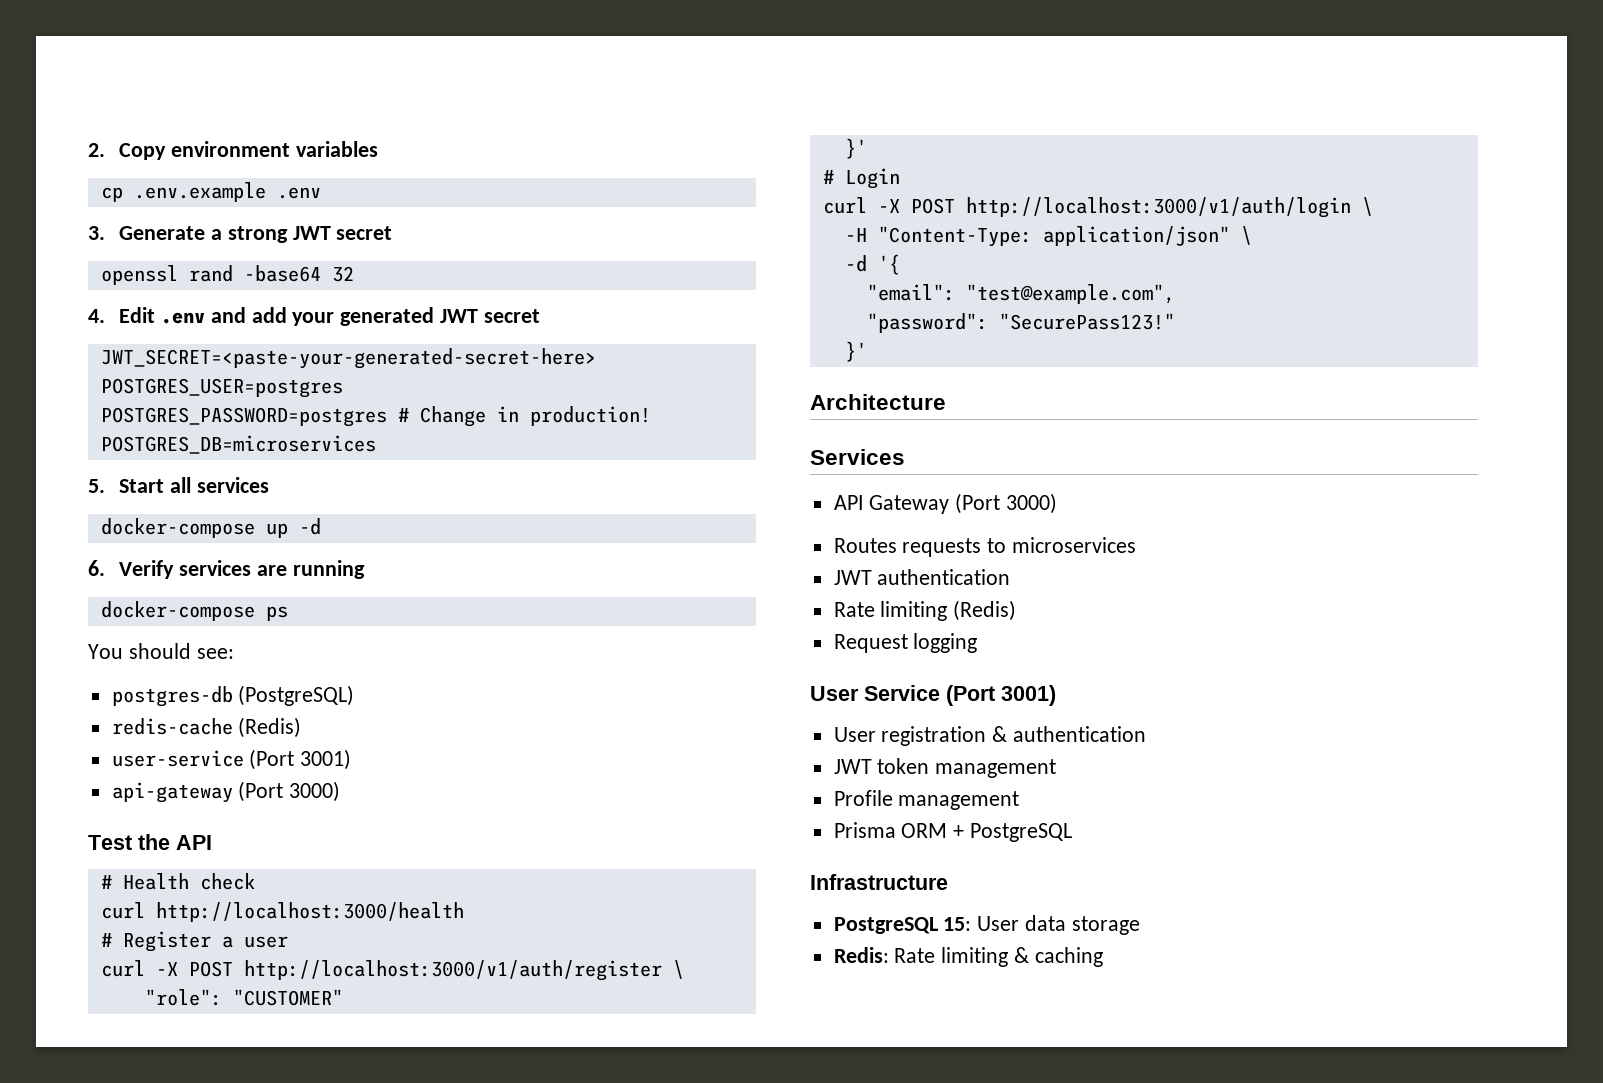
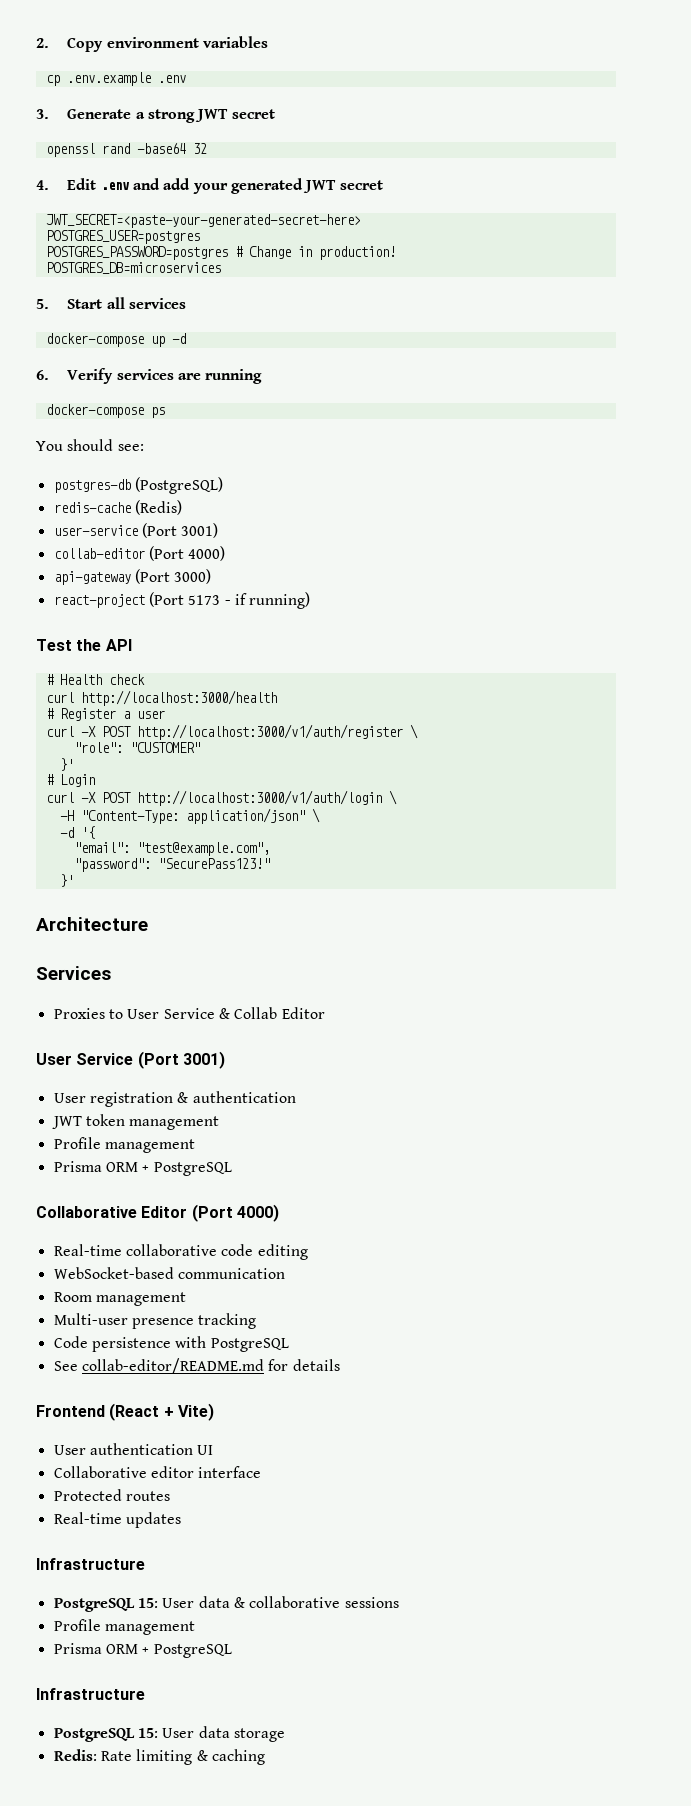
(352, 759) none -> [53,546,226,561] // collab-editor (Port 4000)
(341, 791) none -> [53,592,311,609] // react-project (Port 5173 - if running)
[833,493,1058,514] [833,537,1137,557] [833,569,1011,585] [833,600,1017,621] [833,633,978,653] API Gateway (Port 3000) // Routes requests to microservices // JWT authentication // Rate limiting (Redis) // Request logging -> [53,1007,325,1019] Proxies to User Service & Collab Editor
(1073, 832) none -> [36,1204,279,1222] [53,1244,308,1260] [53,1267,285,1279] [53,1292,186,1306] [53,1313,257,1329] [53,1336,289,1352] [53,1358,340,1374] [36,1403,214,1421] [53,1443,214,1455] [53,1466,262,1478] [53,1489,170,1501] [53,1512,181,1528] [36,1558,145,1570] [53,1596,399,1612] [53,1619,195,1635] [53,1643,232,1658] // Collaborative Editor (Port 4000) // Real-time collaborative code editing // WebSocket-based communication // Room management // Multi-user presence tracking // Code persistence with PostgreSQL // See collab-editor/README.md for details // Frontend (React + Vite) // User authentication UI // Collaborative editor interface // Protected routes // Real-time updates // Infrastructure // PostgreSQL 15: User data & collaborative sessions // Profile management // Prisma ORM + PostgreSQL

